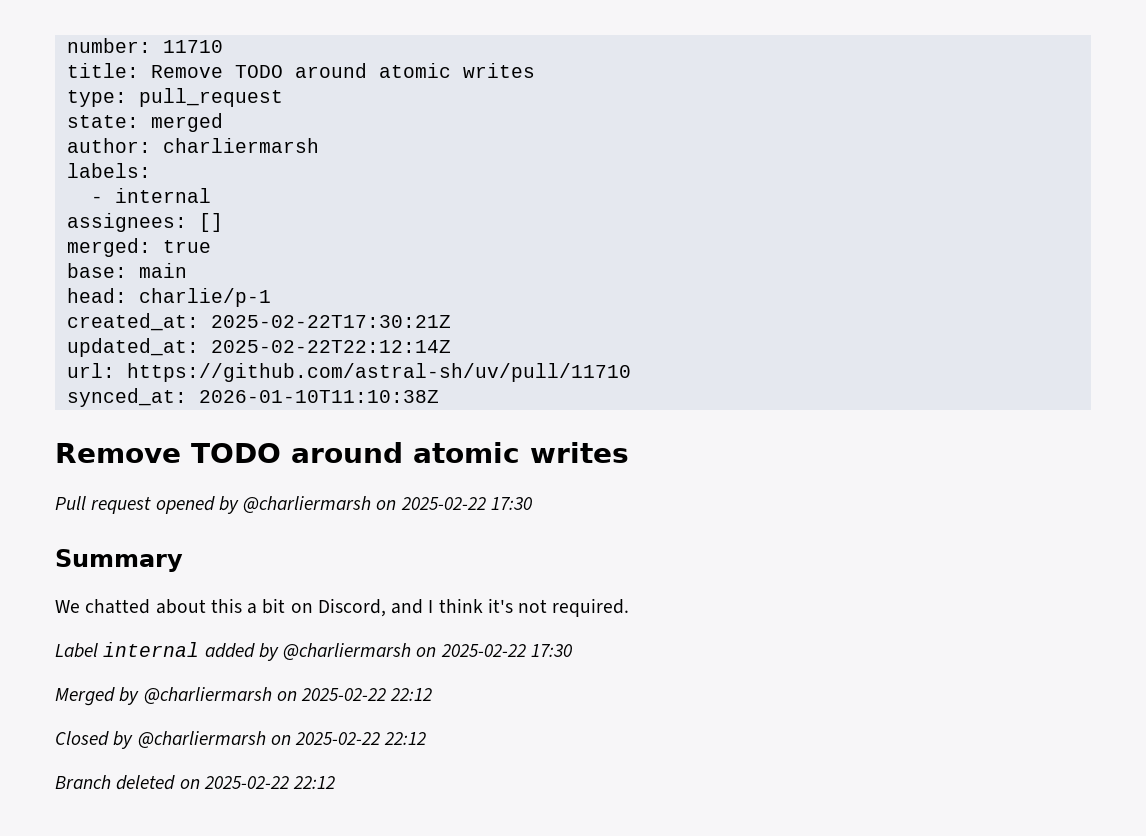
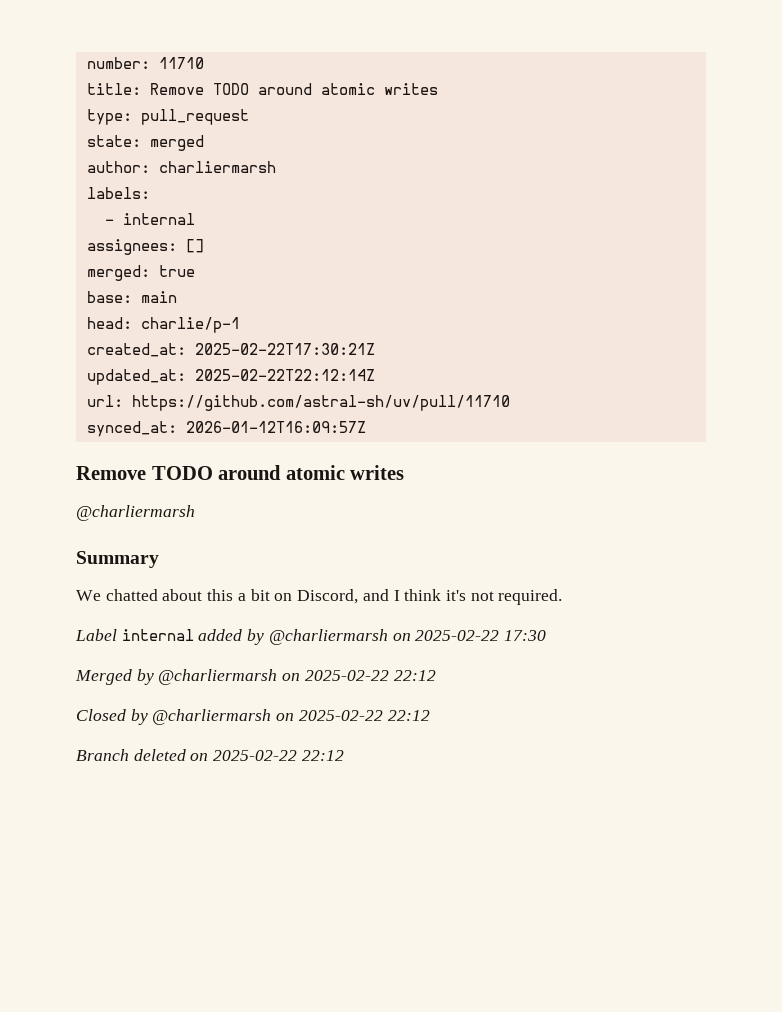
[198,390,439,403] [55,442,629,463] [55,496,532,514] 2026-01-10T11:10:38Z // Remove TODO around atomic writes // Pull request opened by @charliermarsh on 2025-02-22 17:30 -> [185,421,366,433] [76,465,405,480] [76,505,195,521] 2026-01-12T16:09:57Z // Remove TODO around atomic writes // @charliermarsh

